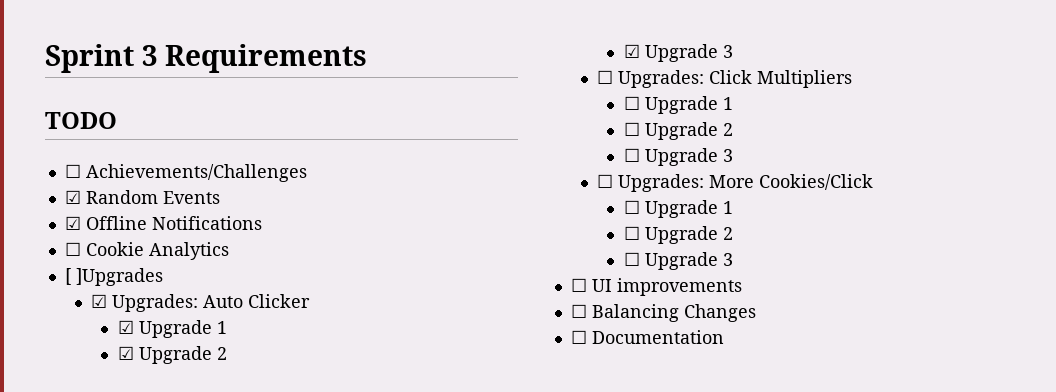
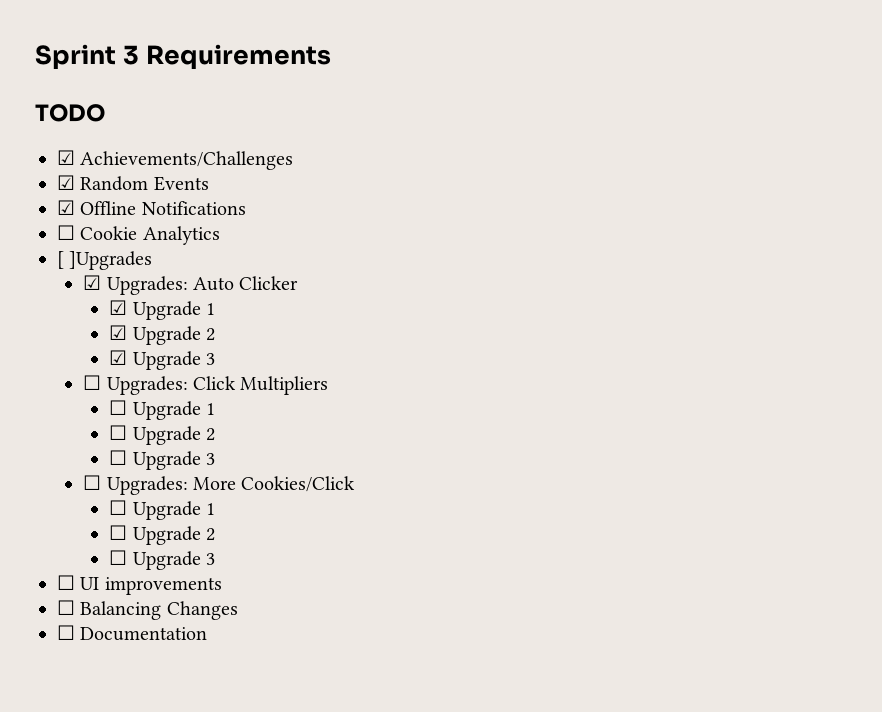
[64,164,81,178] ☐ -> [57,150,75,165] ☑

